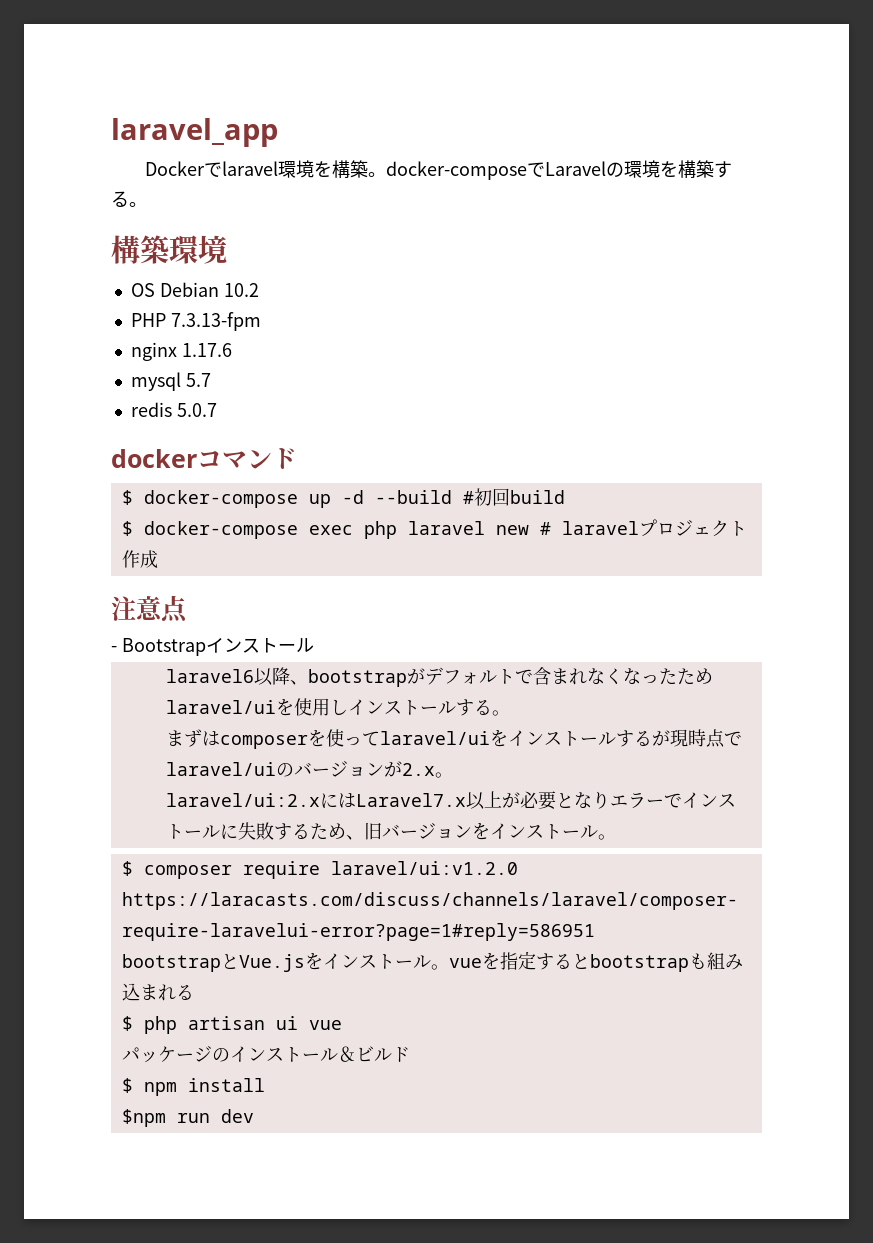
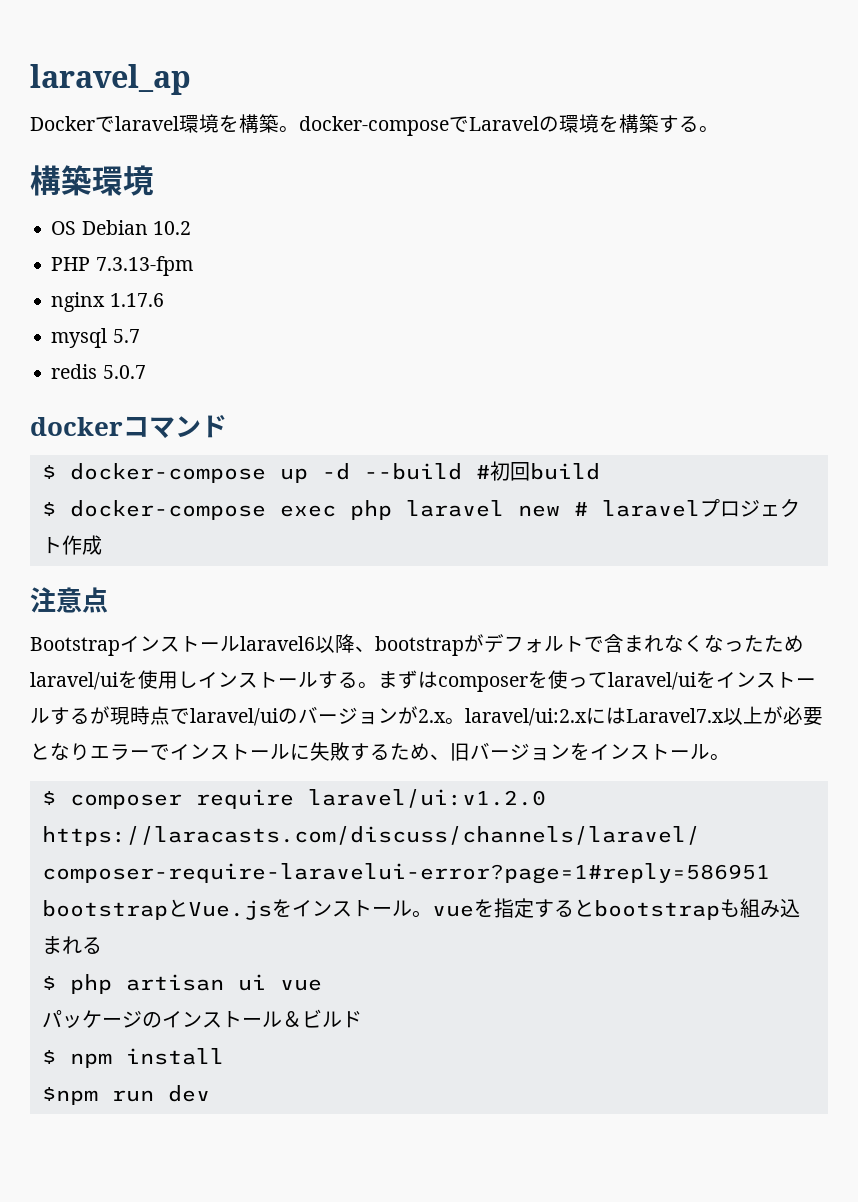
[111,118,278,147] laravel_app -> [30,64,191,95] laravel_ap
[111,646,117,652] - -> (108, 600) none
(314, 645) // -> (240, 644) none
(510, 713) // -> (378, 685) none
(453, 775) // -> (465, 721) none

